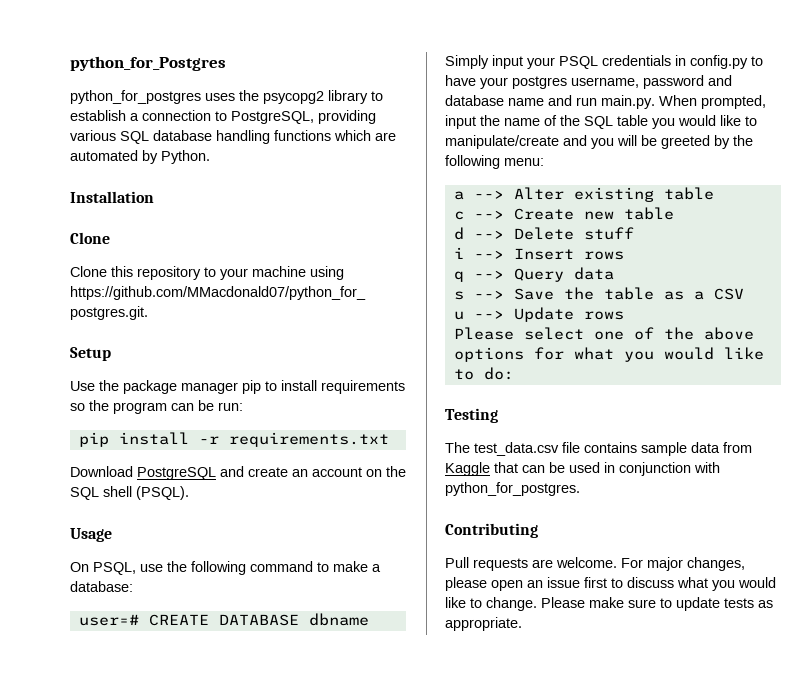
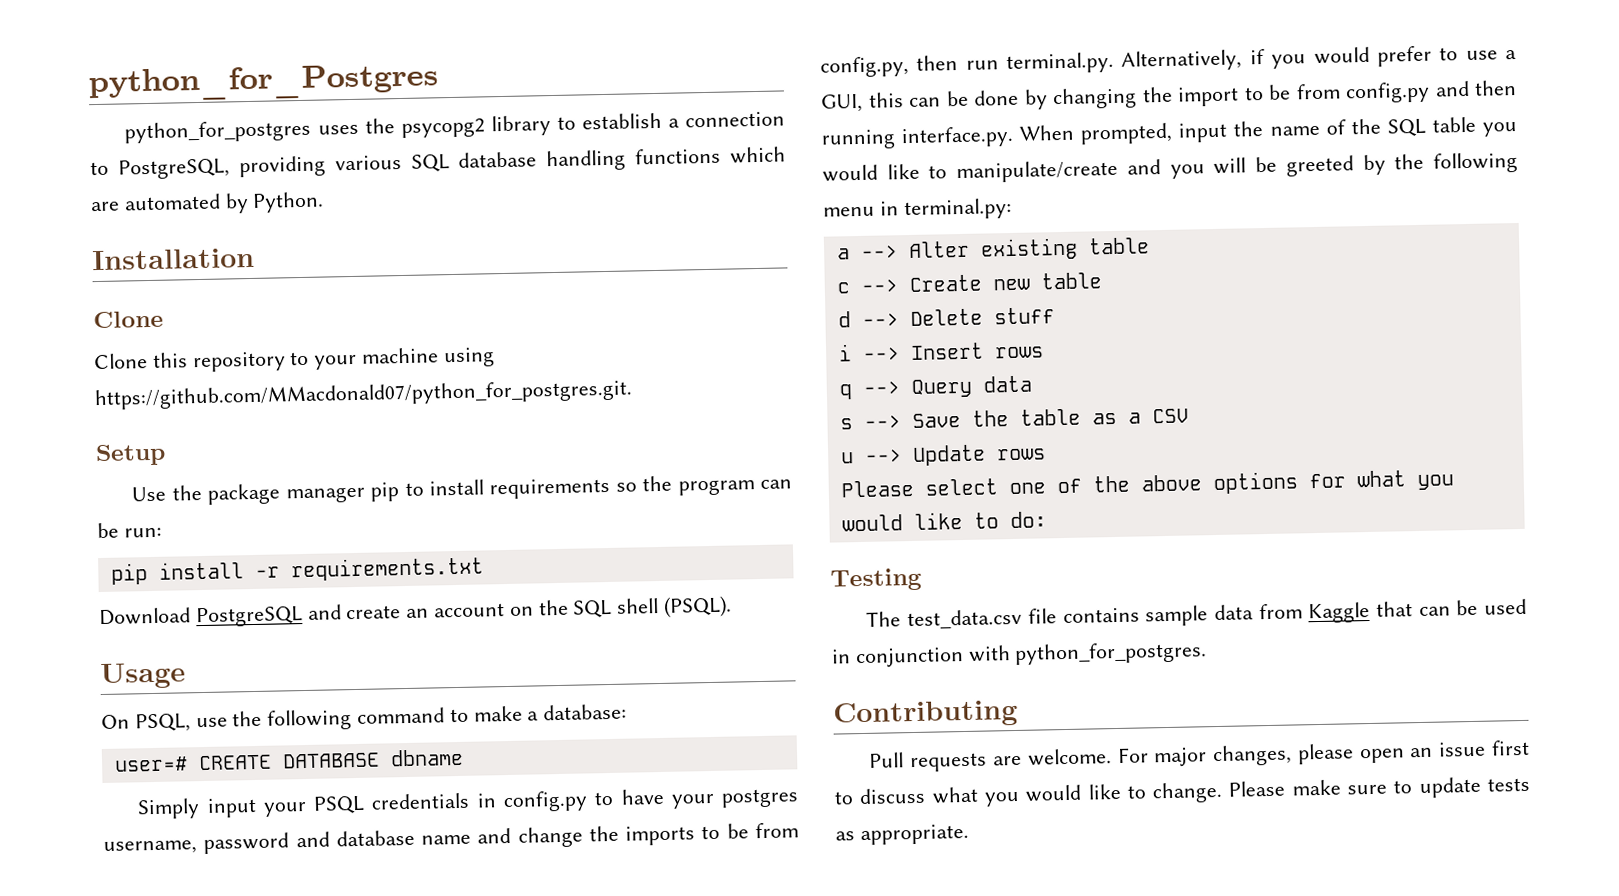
[576,95,655,109] run main.py. -> [517,822,799,848] [820,45,1517,78] [821,79,1517,113] [821,125,1015,150] change the imports to be from config.py, then run terminal.py. Alternatively, if you would prefer to use a GUI, this can be done by changing the import to be from config.py and then running interface.py.
[504,158,544,166] menu: -> [823,197,1012,221] menu in terminal.py:

